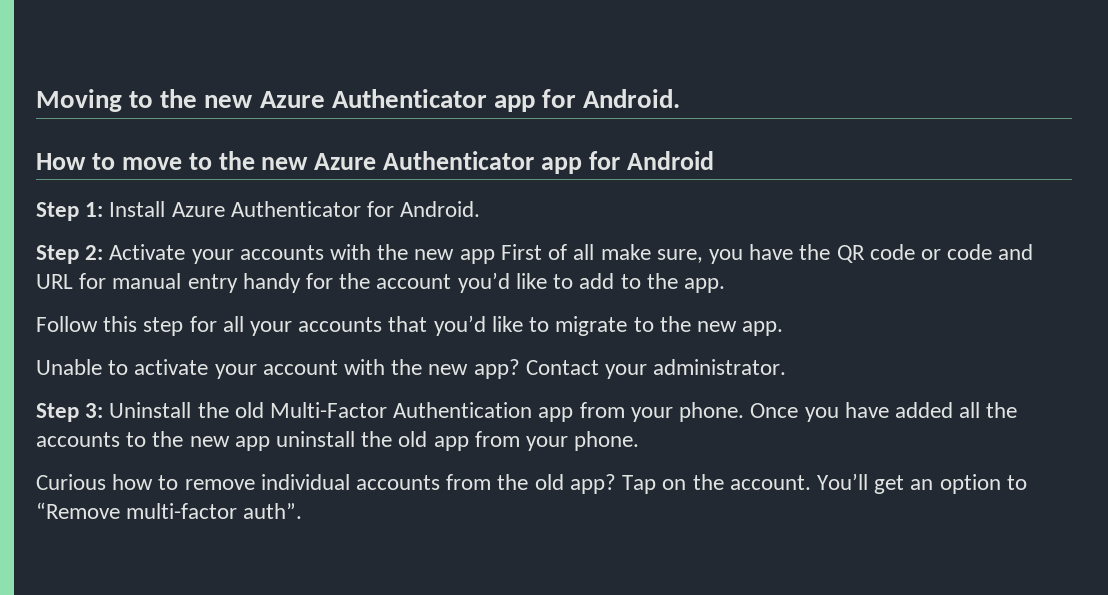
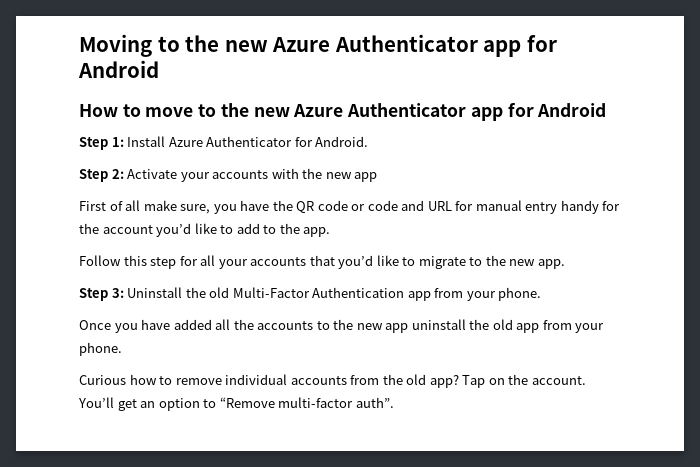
[583,89,681,108] Android. -> [78,60,159,78] Android
(495, 256) none -> (378, 177) //
[36,359,787,379] // Unable to activate your account with the new app? Contact your administrator. -> (565, 264) none
(745, 412) none -> (542, 294) //

